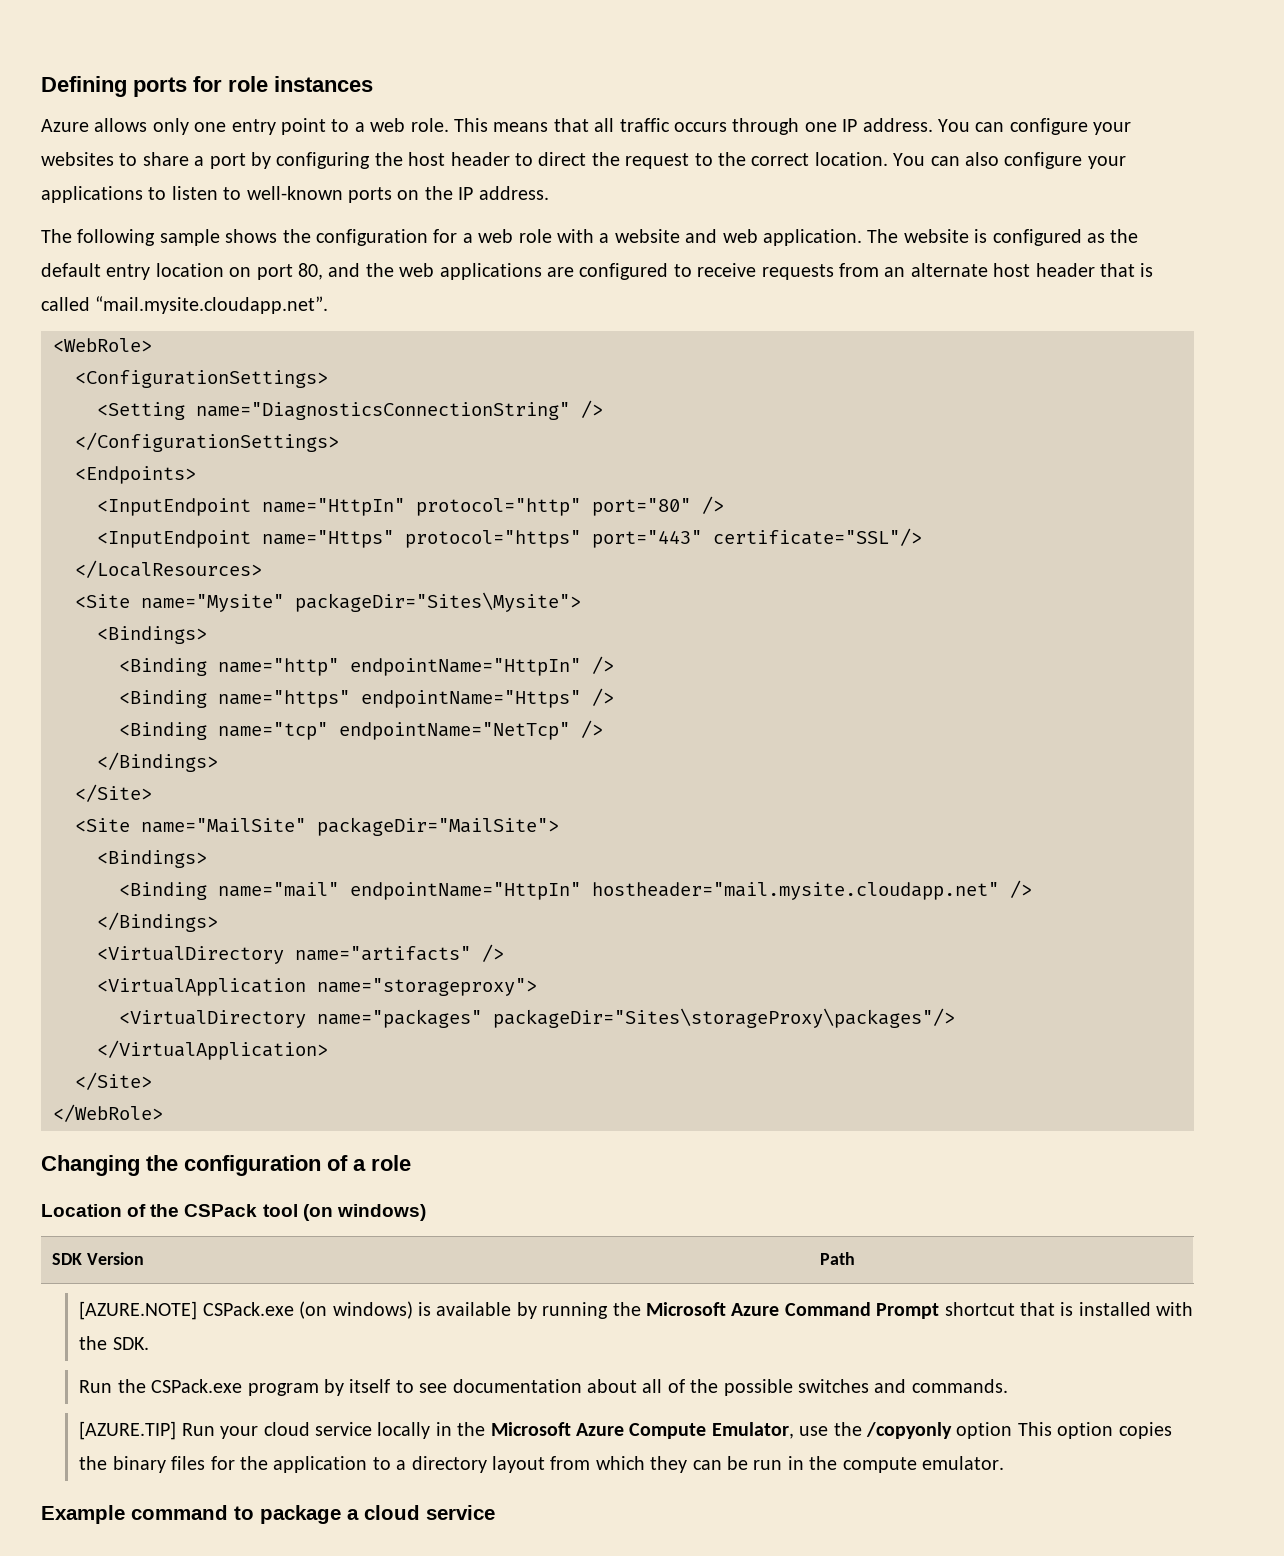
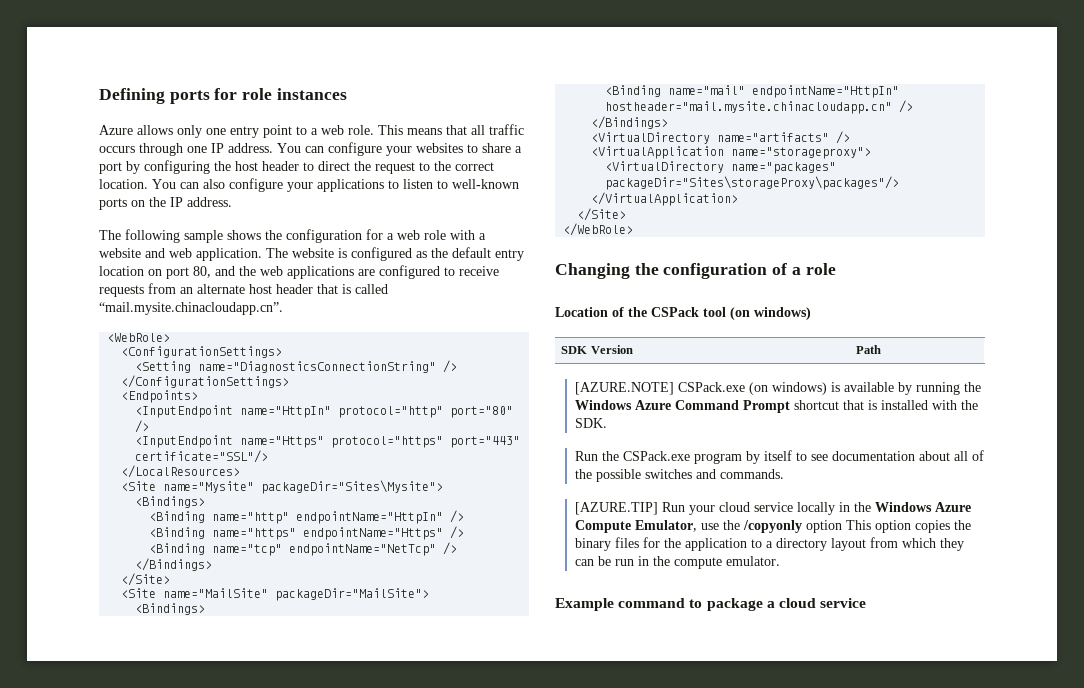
[95,296,329,314] “mail.mysite.cloudapp.net”. -> [99,302,283,315] “mail.mysite.chinacloudapp.cn”.
[592,882,999,900] hostheader="mail.mysite.cloudapp.net" -> [605,101,893,114] hostheader="mail.mysite.chinacloudapp.cn"
[646,1302,727,1316] Microsoft -> [574,400,632,410] Windows
[490,1422,571,1436] Microsoft -> [874,502,932,512] Windows

